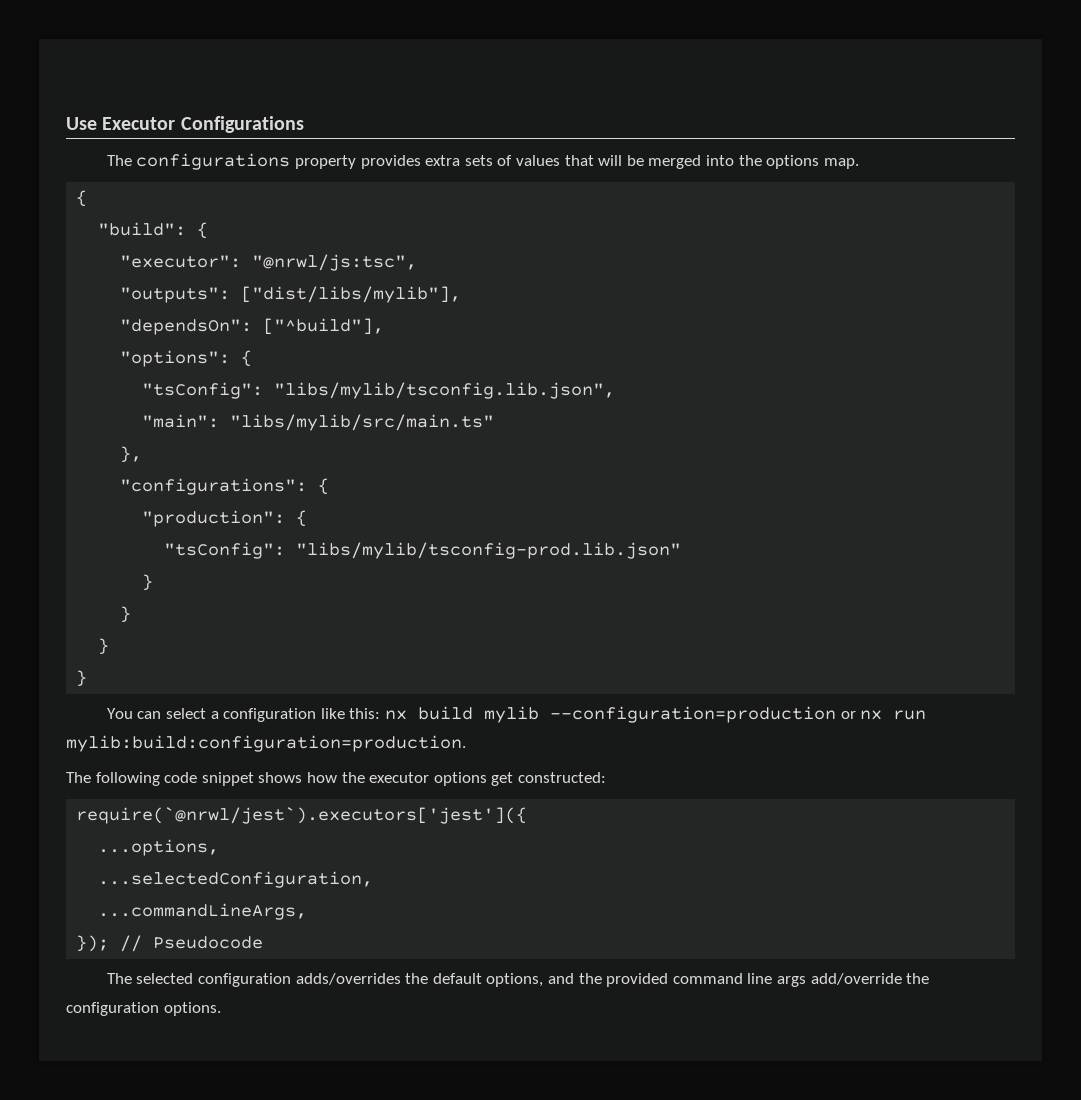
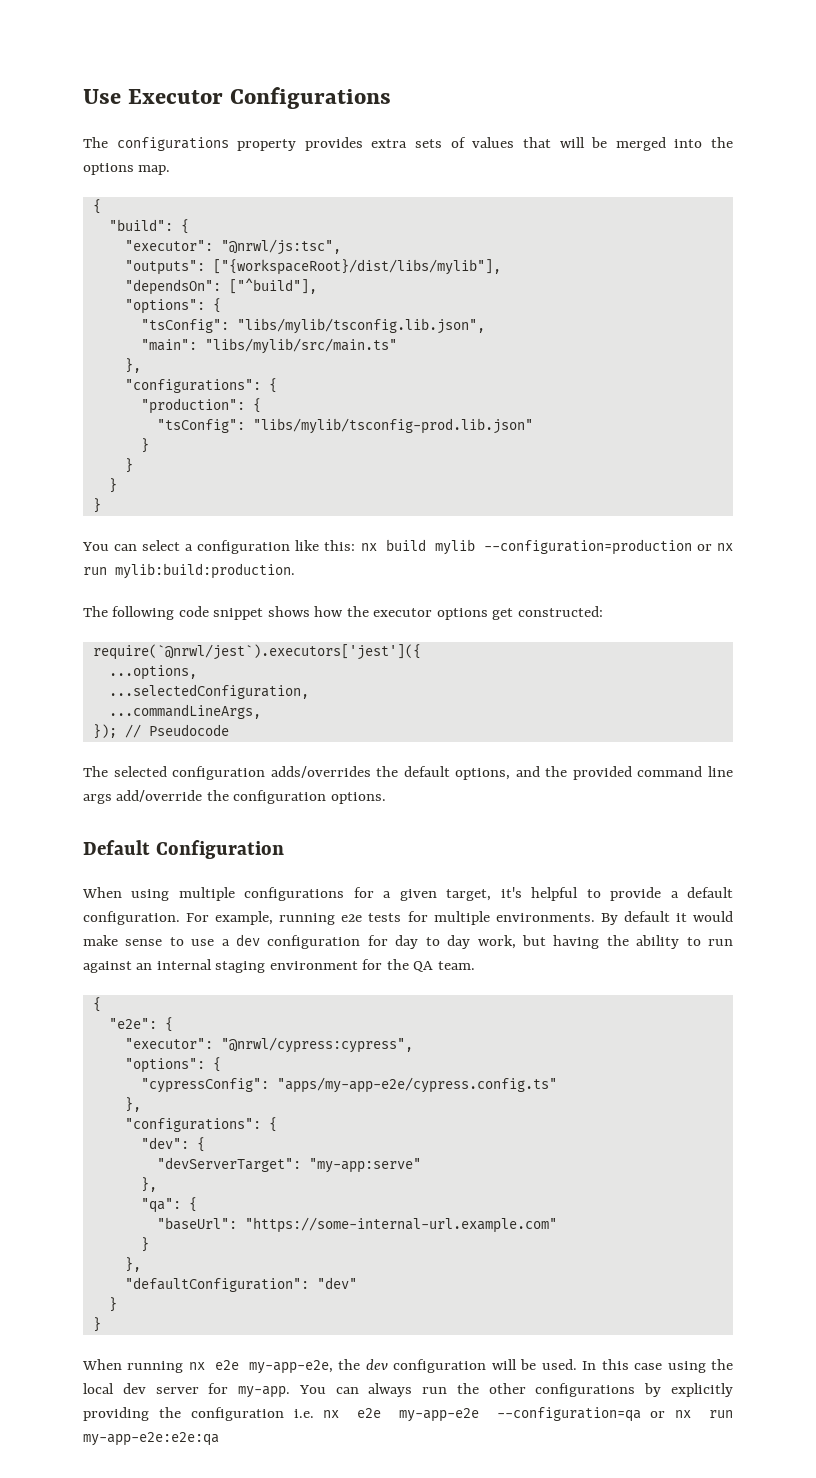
[241,286,462,303] ["dist/libs/mylib"], -> [212,259,501,275] ["{workspaceRoot}/dist/libs/mylib"],
[66,735,466,752] mylib:build:configuration=production. -> [115,563,295,579] mylib:build:production.
(221, 1009) none -> [83,840,284,859] [82,887,733,901] [83,911,733,925] [83,934,733,949] [83,959,475,973] [92,997,101,1012] [108,1017,173,1032] [124,1037,413,1053] [124,1057,221,1073] [140,1077,557,1093] [124,1097,141,1112] [124,1117,277,1132] [140,1137,205,1152] [156,1157,421,1173] [140,1177,157,1192] [140,1197,197,1213] [156,1217,557,1233] [140,1237,149,1252] [124,1257,141,1272] [124,1277,357,1292] [108,1297,117,1312] [92,1317,101,1332] [82,1359,734,1374] [83,1383,733,1398] [83,1407,733,1422] [83,1432,219,1446] // Default Configuration // When using multiple configurations for a given target, it's helpful to provide a default configuration. For example, running e2e tests for multiple environments. By default it would make sense to use a dev configuration for day to day work, but having the ability to run against an internal staging environment for the QA team. // { // "e2e": { // "executor": "@nrwl/cypress:cypress", // "options": { // "cypressConfig": "apps/my-app-e2e/cypress.config.ts" // }, // "configurations": { // "dev": { // "devServerTarget": "my-app:serve" // }, // "qa": { // "baseUrl": "https://some-internal-url.example.com" // } // }, // "defaultConfiguration": "dev" // } // } // When running nx e2e my-app-e2e, the dev configuration will be used. In this case using the local dev server for my-app. You can always run the other configurations by explicitly providing the configuration i.e. nx e2e my-app-e2e --configuration=qa or nx run my-app-e2e:e2e:qa

